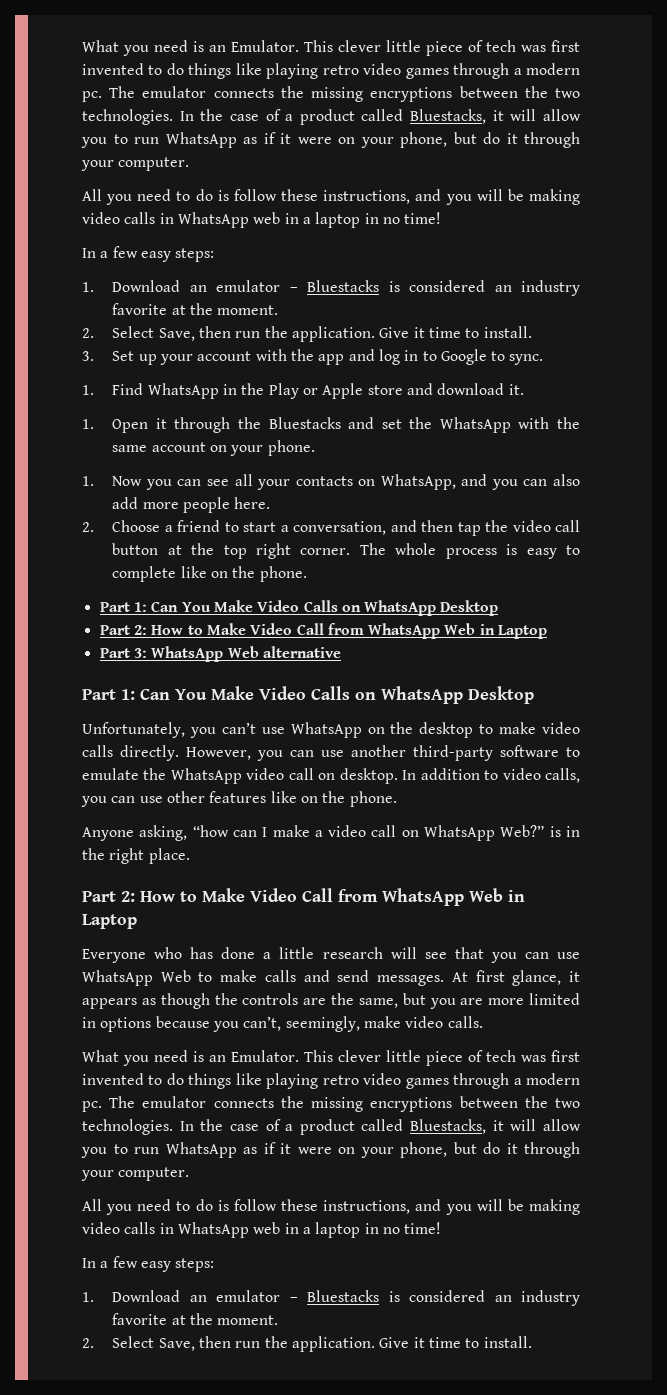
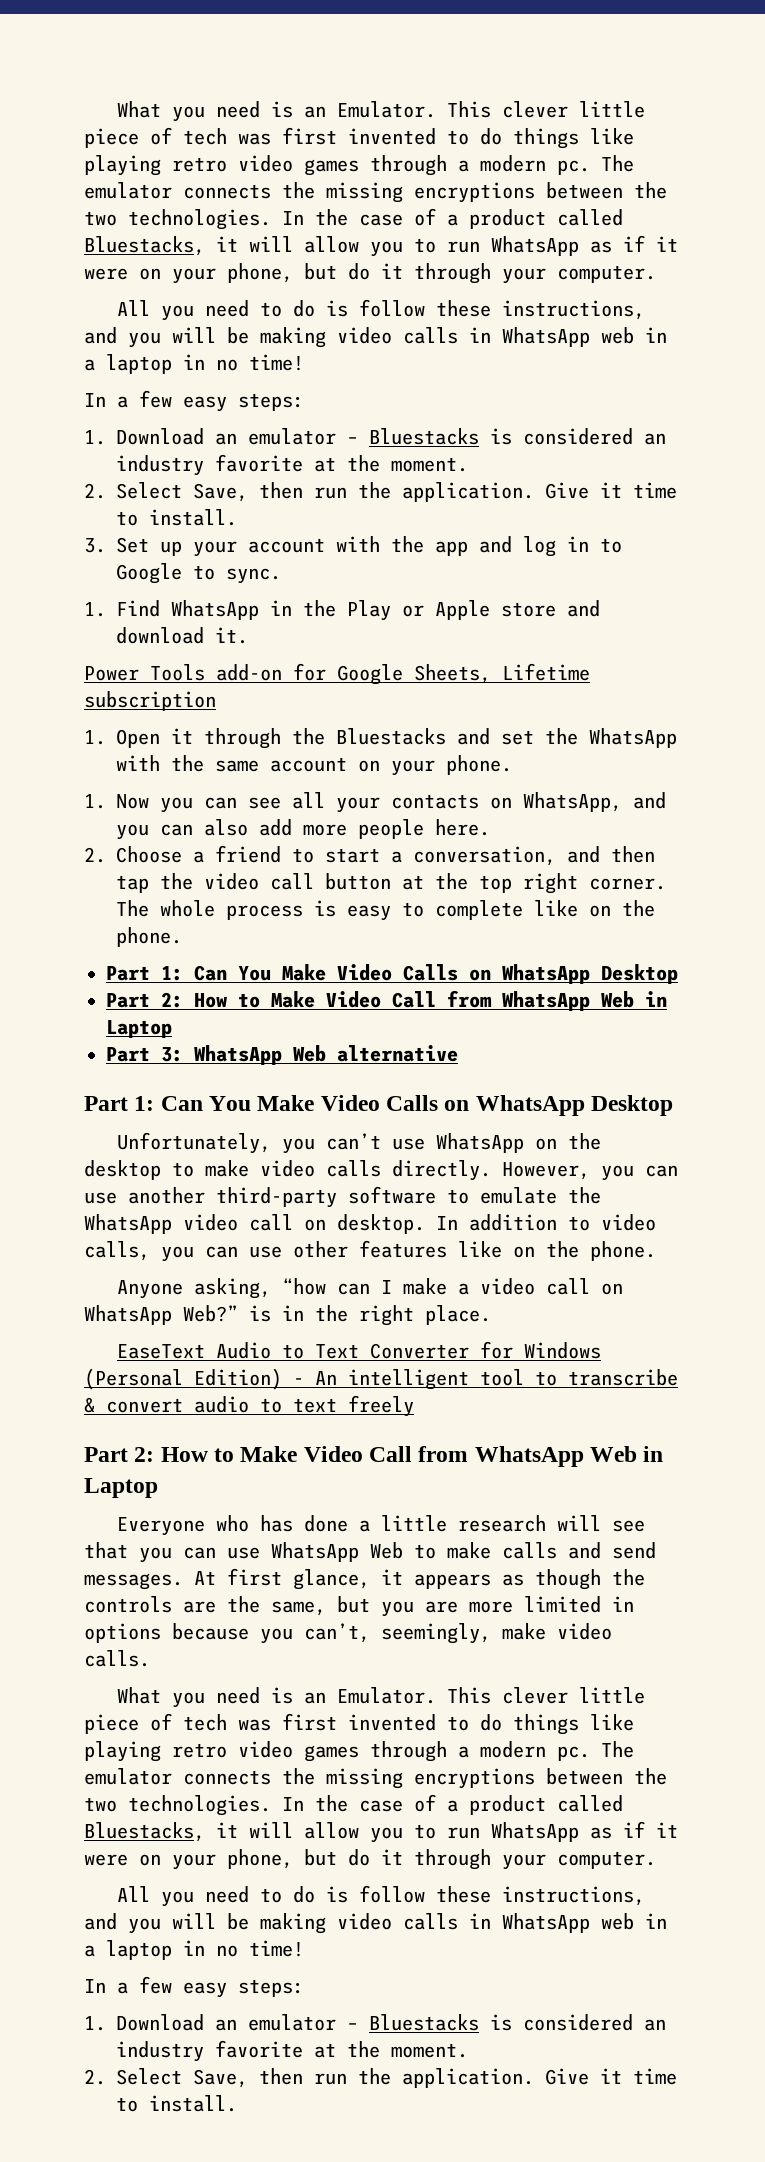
(524, 389) none -> [84,663,590,685] [84,691,216,711] // Power Tools add-on for Google Sheets, Lifetime subscription
(190, 856) none -> [117,1341,602,1359] [84,1368,678,1390] [84,1395,414,1417] // EaseText Audio to Text Converter for Windows (Personal Edition) - An intelligent tool to transcribe & convert audio to text freely

